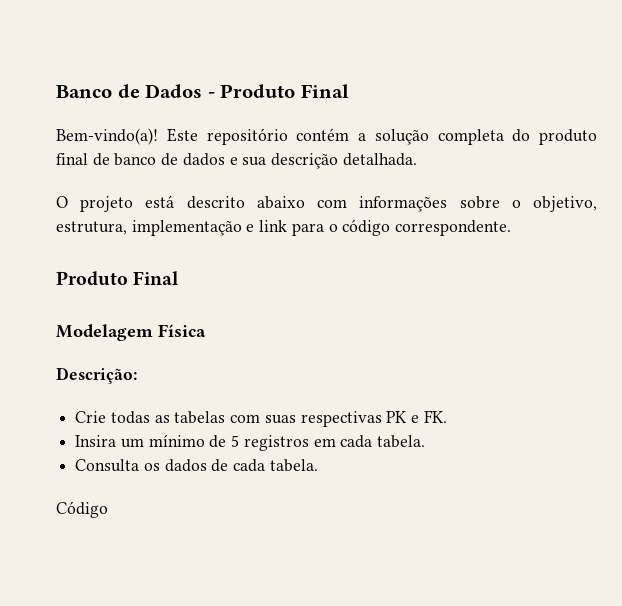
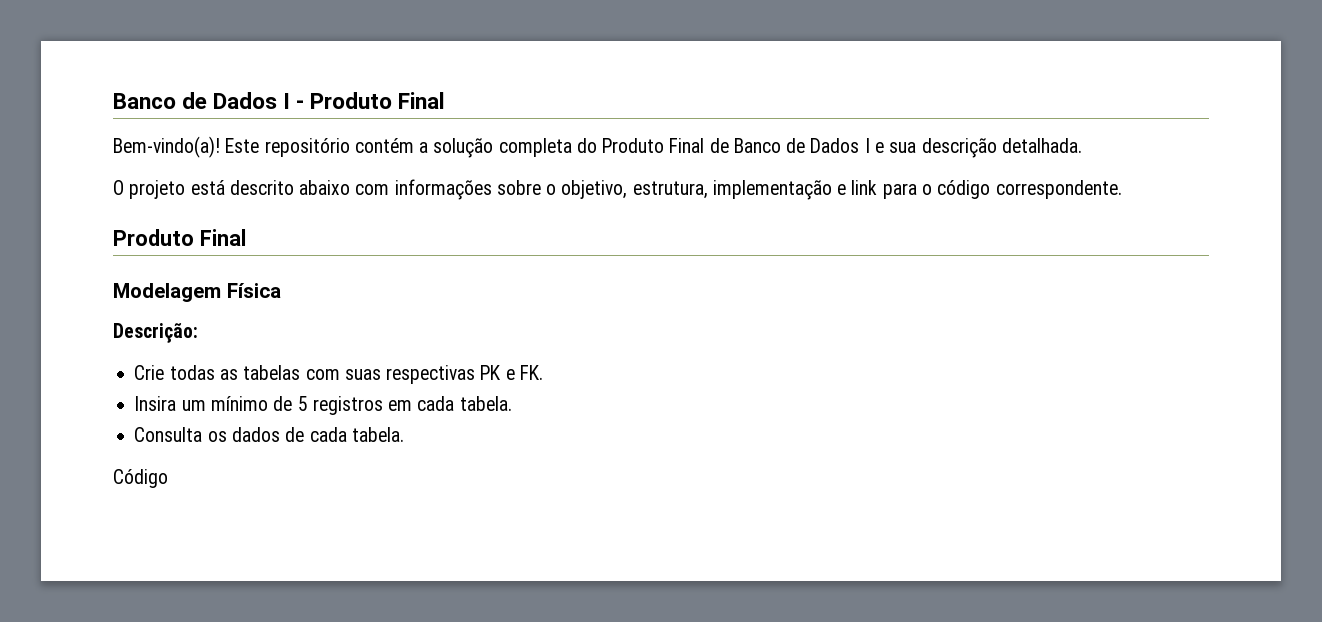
[56,84,203,98] Banco de Dados -> [113,92,291,109] Banco de Dados I
[539,129,597,145] [56,153,225,166] produto final de banco de dados -> [602,138,870,153] Produto Final de Banco de Dados I

